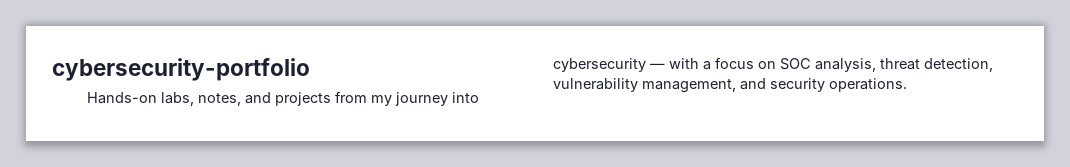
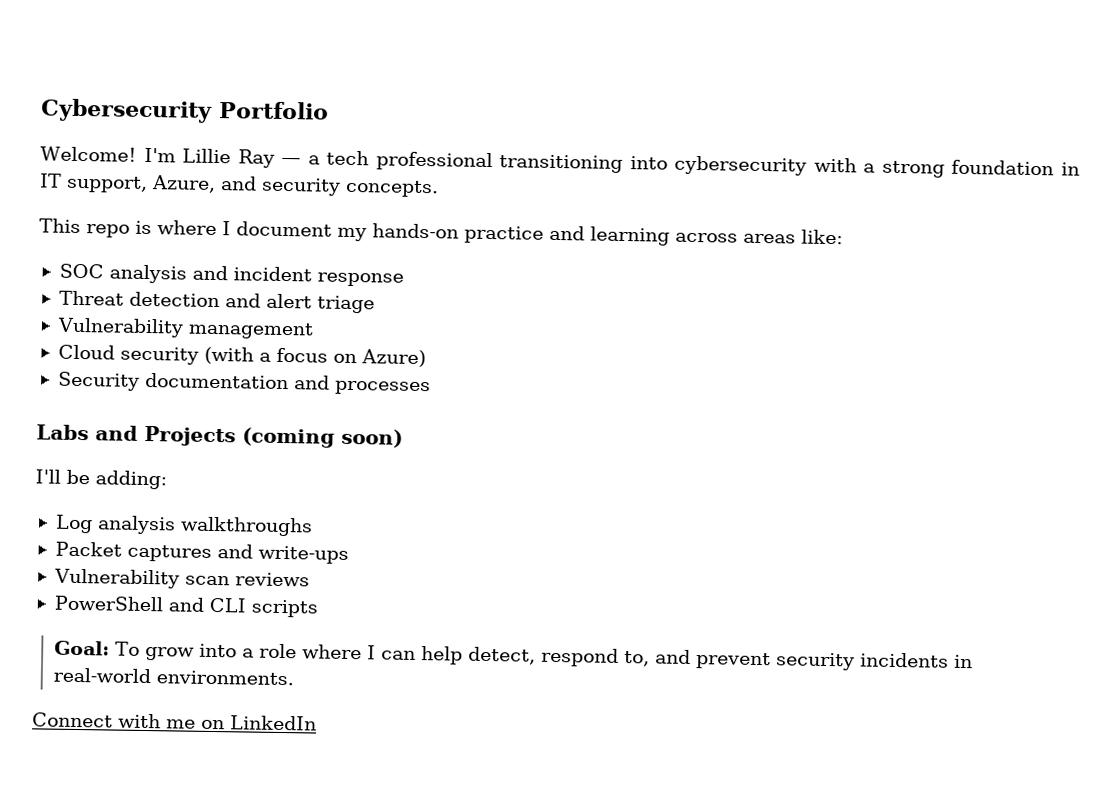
[52,58,310,81] [87,91,449,106] cybersecurity-portfolio // Hands-on labs, notes, and projects from my journey -> [40,98,329,123] [40,146,624,173] Cybersecurity Portfolio // Welcome! I'm Lillie Ray — a tech professional transitioning
[650,63,665,69] — -> (808, 165) none
[715,57,993,72] [553,78,907,93] focus on SOC analysis, threat detection, vulnerability management, and security operations. -> [881,159,1080,178] [40,173,439,198] [39,218,843,246] [58,263,404,287] [58,290,375,314] [56,317,314,340] [57,344,426,368] [57,371,431,396] [36,424,403,448] [35,469,167,490] [54,514,313,537] [54,541,349,564] [53,568,310,589] [53,595,318,618] [53,640,973,671] [52,667,294,686] [32,712,317,731] strong foundation in IT support, Azure, and security concepts. // This repo is where I document my hands-on practice and learning across areas like: // SOC analysis and incident response // Threat detection and alert triage // Vulnerability management // Cloud security (with a focus on Azure) // Security documentation and processes // Labs and Projects (coming soon) // I'll be adding: // Log analysis walkthroughs // Packet captures and write-ups // Vulnerability scan reviews // PowerShell and CLI scripts // Goal: To grow into a role where I can help detect, respond to, and prevent security incidents in real-world environments. // Connect with me on LinkedIn

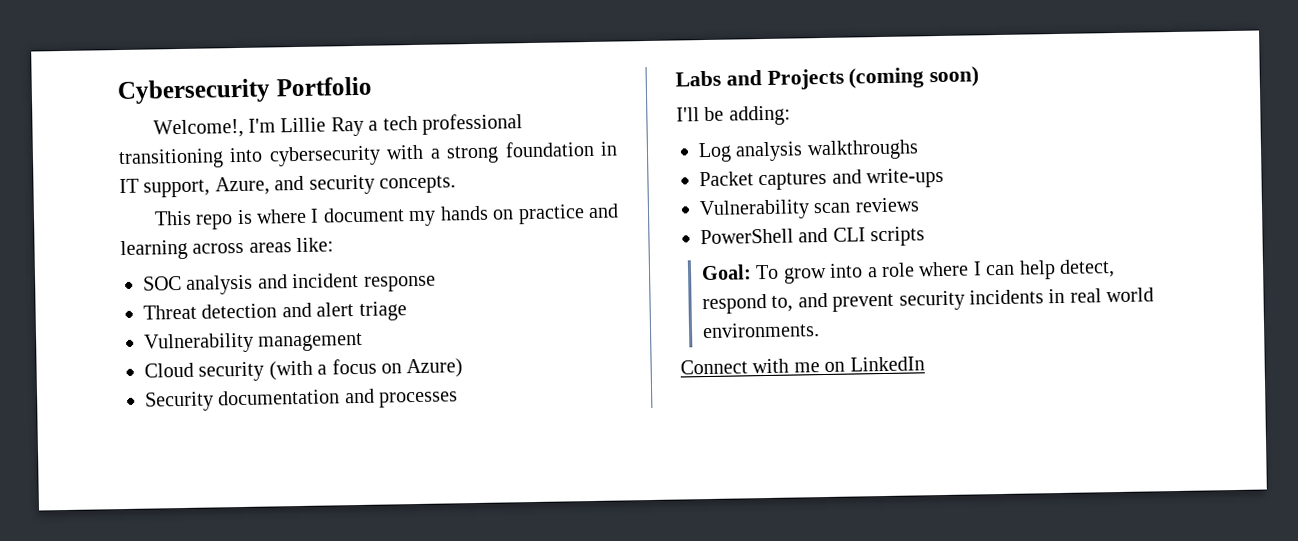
[40,146,137,162] Welcome! -> [152,118,244,139] Welcome!,
[281,157,302,165] — -> (364, 126) none
[372,223,459,239] hands-on -> [439,205,515,221] hands on
[52,667,151,684] real-world -> [1069,287,1155,303] real world

